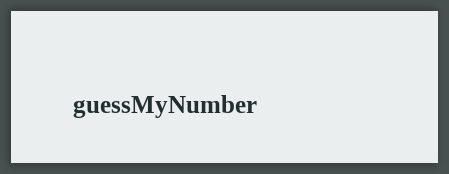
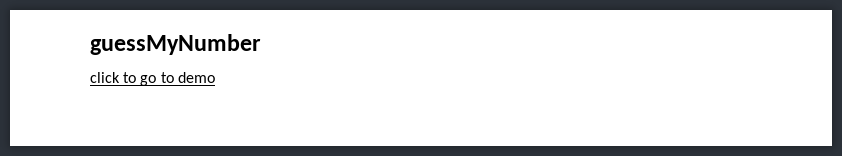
(257, 106) none -> [90,72,215,86] // click to go to demo

